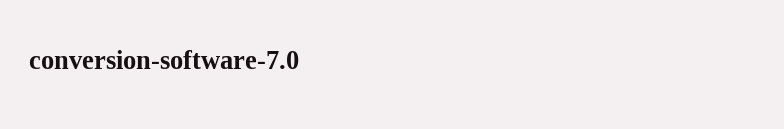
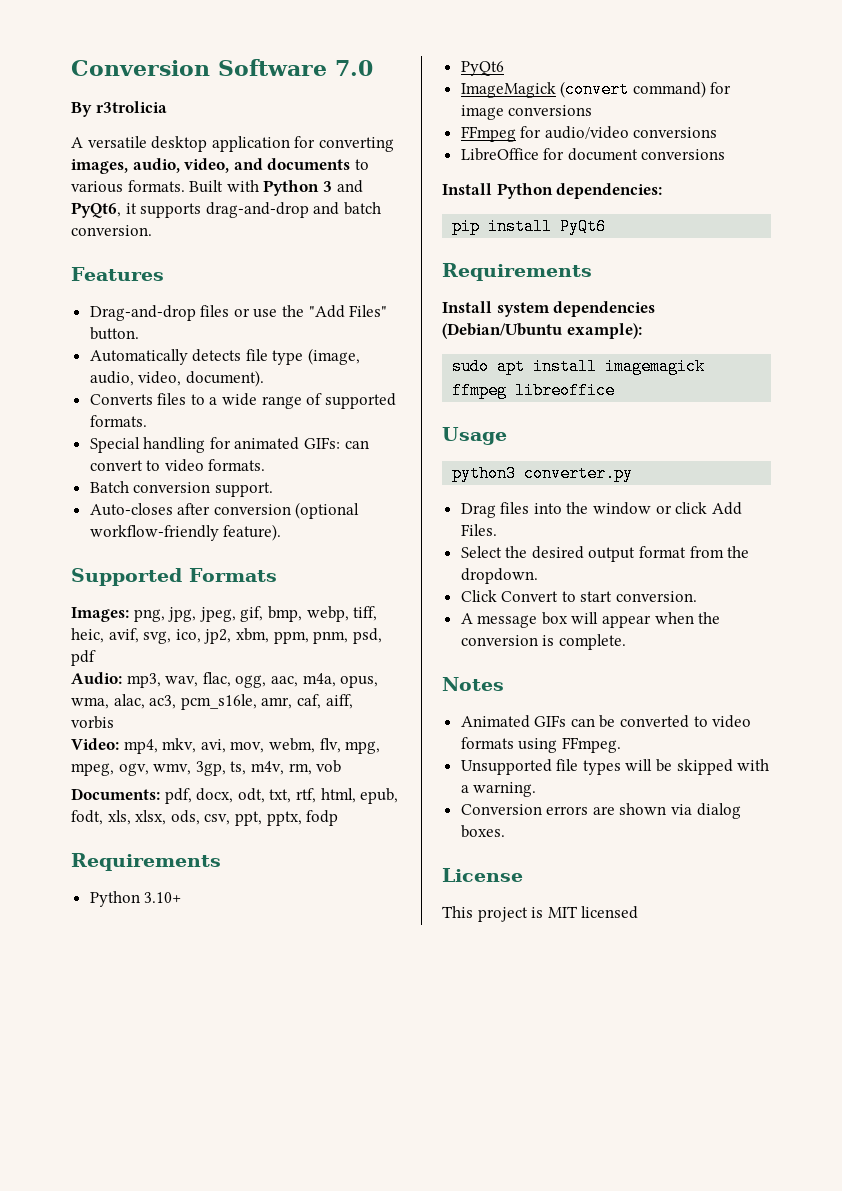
[29,50,299,69] conversion-software-7.0 -> [71,59,373,76] [71,101,167,117] [71,136,394,152] [71,158,369,174] [71,180,363,196] [71,202,381,218] [71,225,152,236] [71,267,164,281] [89,305,388,321] [89,327,139,340] [89,348,361,365] [89,370,264,387] [89,393,396,409] [89,415,147,427] [89,437,369,453] [89,459,266,472] [89,481,273,497] [89,502,360,519] [89,524,282,541] [71,568,277,586] [71,606,378,622] [71,628,382,644] [71,650,96,666] [71,672,379,688] [71,694,353,710] [71,716,114,729] [71,738,381,754] [71,760,342,776] [71,788,399,804] [71,810,339,826] [71,853,221,871] [89,891,182,907] [460,61,504,76] [460,81,732,98] [460,105,593,120] [460,126,718,142] [460,148,726,161] [442,183,663,199] [452,218,607,235] [442,263,592,281] [442,301,656,317] [442,323,642,339] [452,358,706,375] [452,382,616,399] [442,427,507,445] [452,465,634,482] [460,502,742,518] [460,524,497,536] [460,546,750,562] [460,568,538,584] [460,590,698,602] [460,612,721,628] [460,634,626,650] [442,677,504,691] [460,715,752,728] [460,737,621,753] [460,759,770,775] [460,782,537,797] [460,803,741,819] [460,825,505,838] [442,868,523,882] [442,906,639,922] Conversion Software 7.0 // By r3trolicia // A versatile desktop application for converting images, audio, video, and documents to various formats. Built with Python 3 and PyQt6, it supports drag-and-drop and batch conversion. // Features // Drag-and-drop files or use the "Add Files" button. // Automatically detects file type (image, audio, video, document). // Converts files to a wide range of supported formats. // Special handling for animated GIFs: can convert to video formats. // Batch conversion support. // Auto-closes after conversion (optional workflow-friendly feature). // Supported Formats // Images: png, jpg, jpeg, gif, bmp, webp, tiff, heic, avif, svg, ico, jp2, xbm, ppm, pnm, psd, pdf // Audio: mp3, wav, flac, ogg, aac, m4a, opus, wma, alac, ac3, pcm_s16le, amr, caf, aiff, vorbis // Video: mp4, mkv, avi, mov, webm, flv, mpg, mpeg, ogv, wmv, 3gp, ts, m4v, rm, vob // Documents: pdf, docx, odt, txt, rtf, html, epub, fodt, xls, xlsx, ods, csv, ppt, pptx, fodp // Requirements // Python 3.10+ // PyQt6 // ImageMagick (convert command) for image conversions // FFmpeg for audio/video conversions // LibreOffice for document conversions // Install Python dependencies: // pip install PyQt6 // Requirements // Install system dependencies (Debian/Ubuntu example): // sudo apt install imagemagick ffmpeg libreoffice // Usage // python3 converter.py // Drag files into the window or click Add Files. // Select the desired output format from the dropdown. // Click Convert to start conversion. // A message box will appear when the conversion is complete. // Notes // Animated GIFs can be converted to video formats using FFmpeg. // Unsupported file types will be skipped with a warning. // Conversion errors are shown via dialog boxes. // License // This project is MIT licensed

